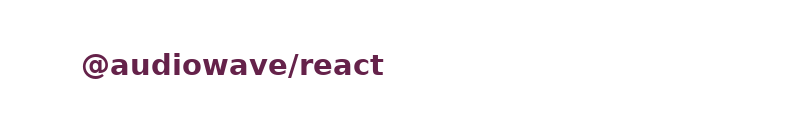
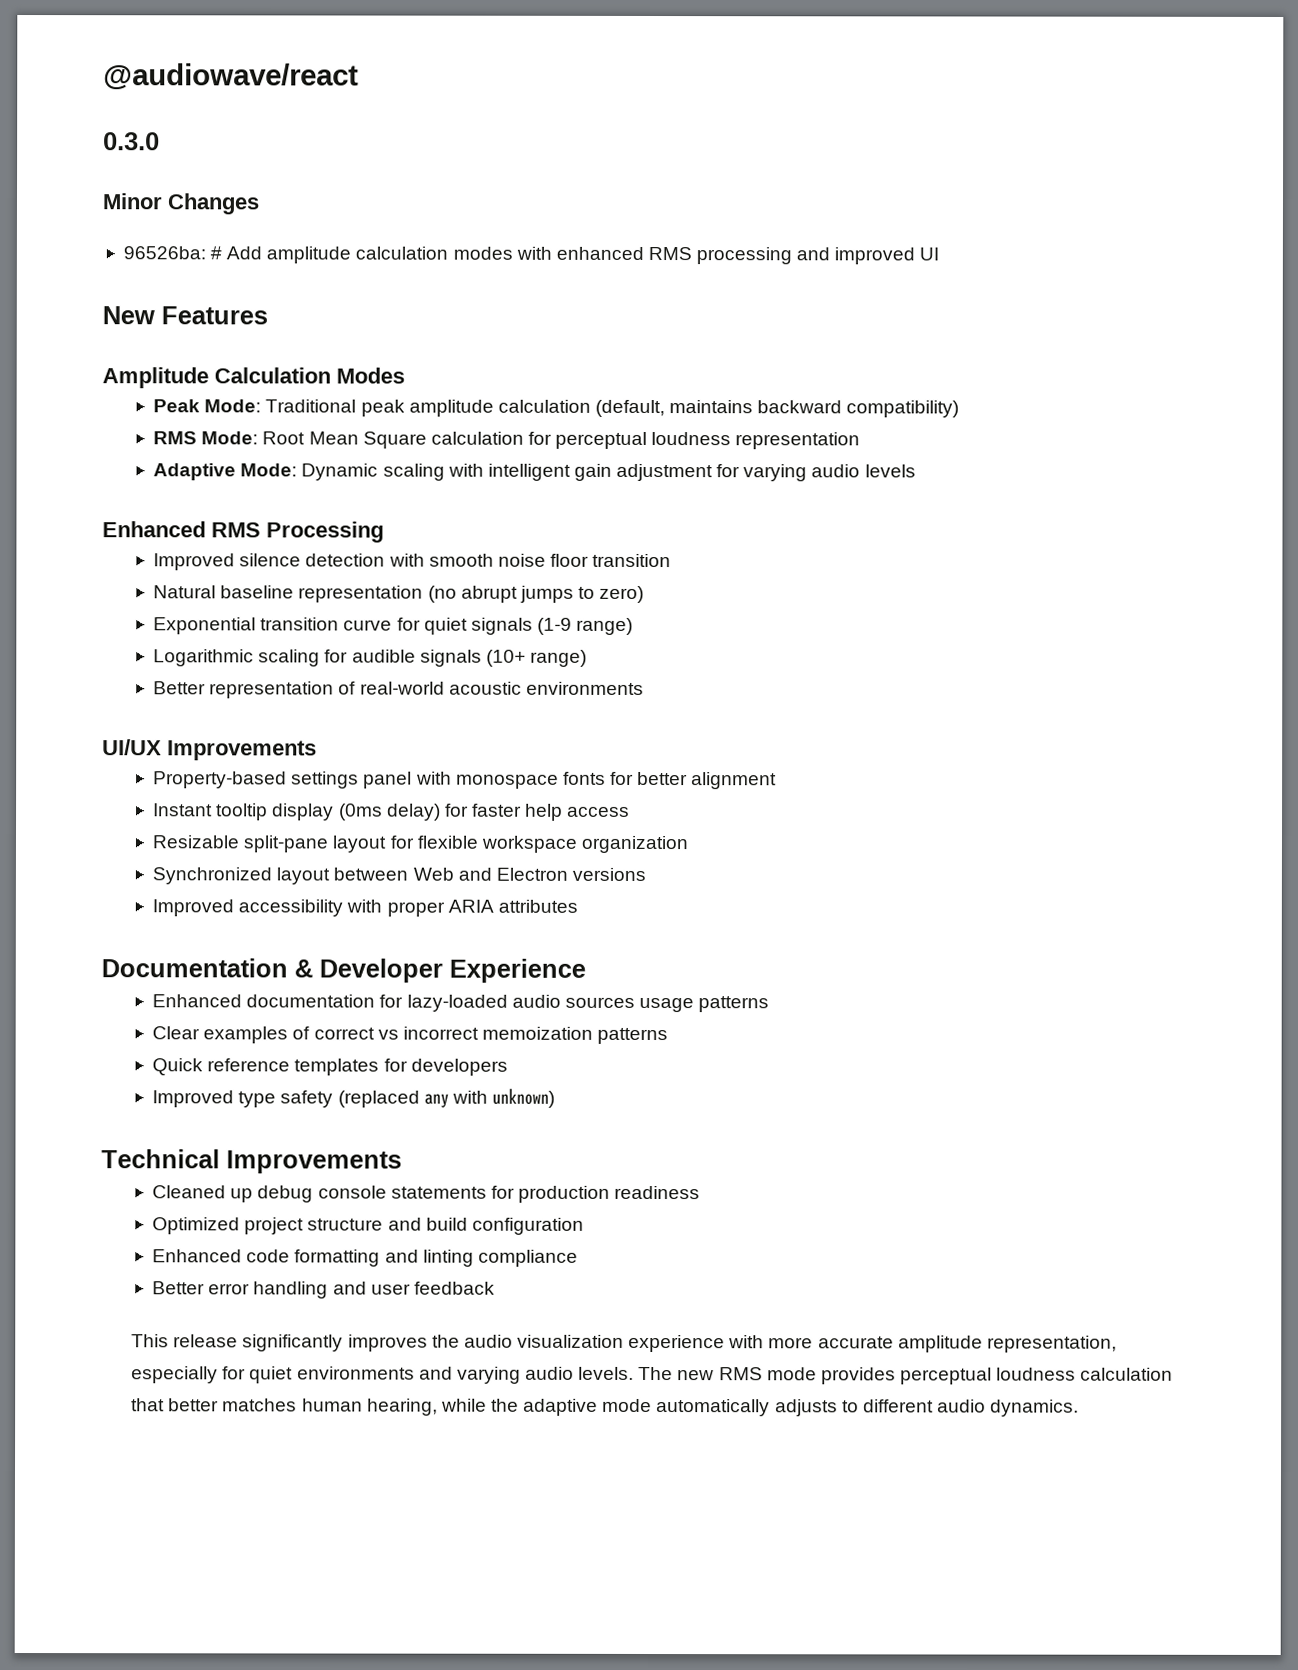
(384, 66) none -> [103,132,160,151] [102,193,260,215] [122,246,940,265] [102,306,268,325] [102,367,405,389] [153,399,960,418] [153,431,861,450] [153,463,916,482] [102,521,384,543] [153,553,672,571] [153,585,645,603] [153,617,634,635] [153,649,587,667] [153,681,644,699] [102,739,317,761] [153,771,778,790] [153,803,631,821] [152,835,688,854] [152,867,646,885] [152,899,578,917] [101,958,586,983] [152,994,770,1013] [152,1026,669,1045] [152,1058,508,1076] [152,1088,555,1108] [101,1149,402,1174] [152,1185,701,1203] [152,1217,584,1235] [152,1249,578,1267] [152,1281,495,1299] [131,1334,1117,1353] [131,1366,1174,1385] [131,1398,1080,1417] // 0.3.0 // Minor Changes // 96526ba: # Add amplitude calculation modes with enhanced RMS processing and improved UI // New Features // Amplitude Calculation Modes // Peak Mode: Traditional peak amplitude calculation (default, maintains backward compatibility) // RMS Mode: Root Mean Square calculation for perceptual loudness representation // Adaptive Mode: Dynamic scaling with intelligent gain adjustment for varying audio levels // Enhanced RMS Processing // Improved silence detection with smooth noise floor transition // Natural baseline representation (no abrupt jumps to zero) // Exponential transition curve for quiet signals (1-9 range) // Logarithmic scaling for audible signals (10+ range) // Better representation of real-world acoustic environments // UI/UX Improvements // Property-based settings panel with monospace fonts for better alignment // Instant tooltip display (0ms delay) for faster help access // Resizable split-pane layout for flexible workspace organization // Synchronized layout between Web and Electron versions // Improved accessibility with proper ARIA attributes // Documentation & Developer Experience // Enhanced documentation for lazy-loaded audio sources usage patterns // Clear examples of correct vs incorrect memoization patterns // Quick reference templates for developers // Improved type safety (replaced any with unknown) // Technical Improvements // Cleaned up debug console statements for production readiness // Optimized project structure and build configuration // Enhanced code formatting and linting compliance // Better error handling and user feedback // This release significantly improves the audio visualization experience with more accurate amplitude representation, especially for quiet environments and varying audio levels. The new RMS mode provides perceptual loudness calculation that better matches human hearing, while the adaptive mode automatically adjusts to different audio dynamics.

